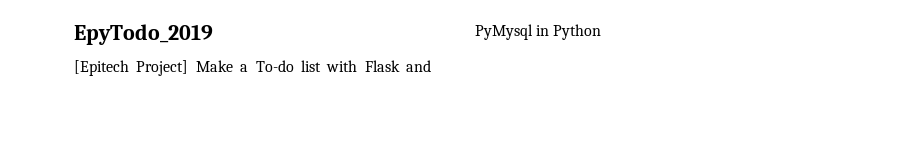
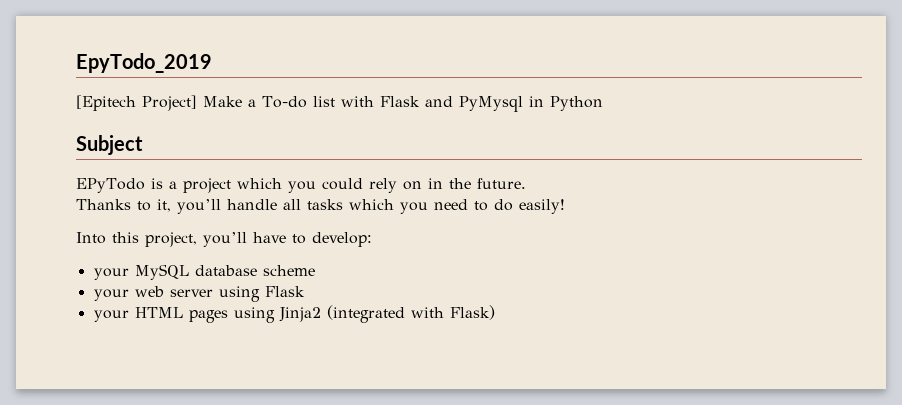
(602, 32) none -> [76,135,143,155] [76,178,526,193] [76,199,565,214] [76,232,372,247] [93,264,315,280] [93,286,305,302] [93,305,495,323] // Subject // EPyTodo is a project which you could rely on in the future. // Thanks to it, you’ll handle all tasks which you need to do easily! // Into this project, you’ll have to develop: // your MySQL database scheme // your web server using Flask // your HTML pages using Jinja2 (integrated with Flask)

